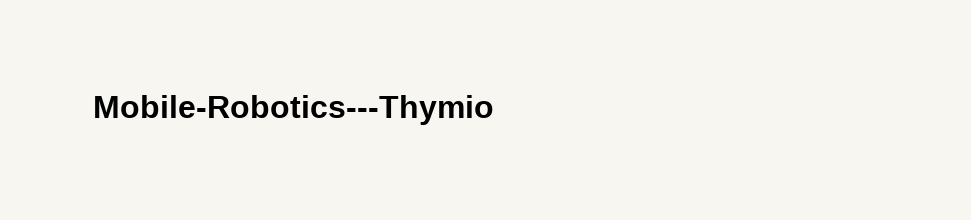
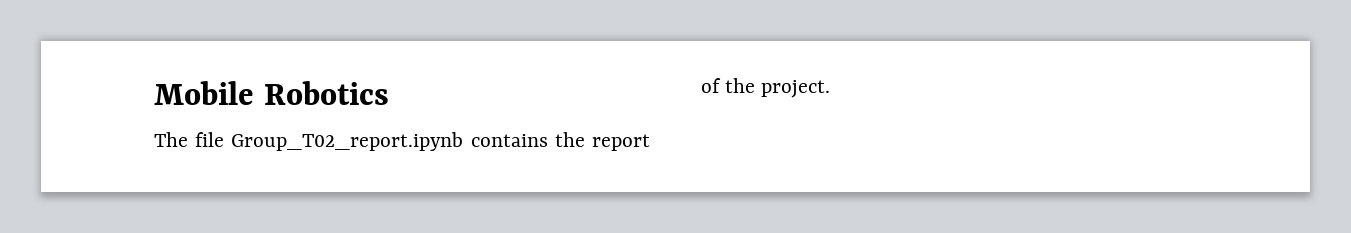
[93,95,494,125] Mobile-Robotics---Thymio -> [154,81,389,105] [154,132,650,151] [701,78,831,98] Mobile Robotics // The file Group_T02_report.ipynb contains the report of the project.

